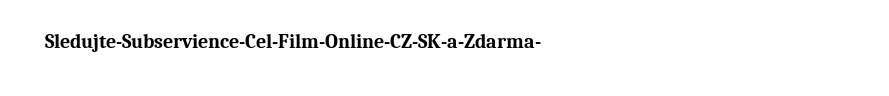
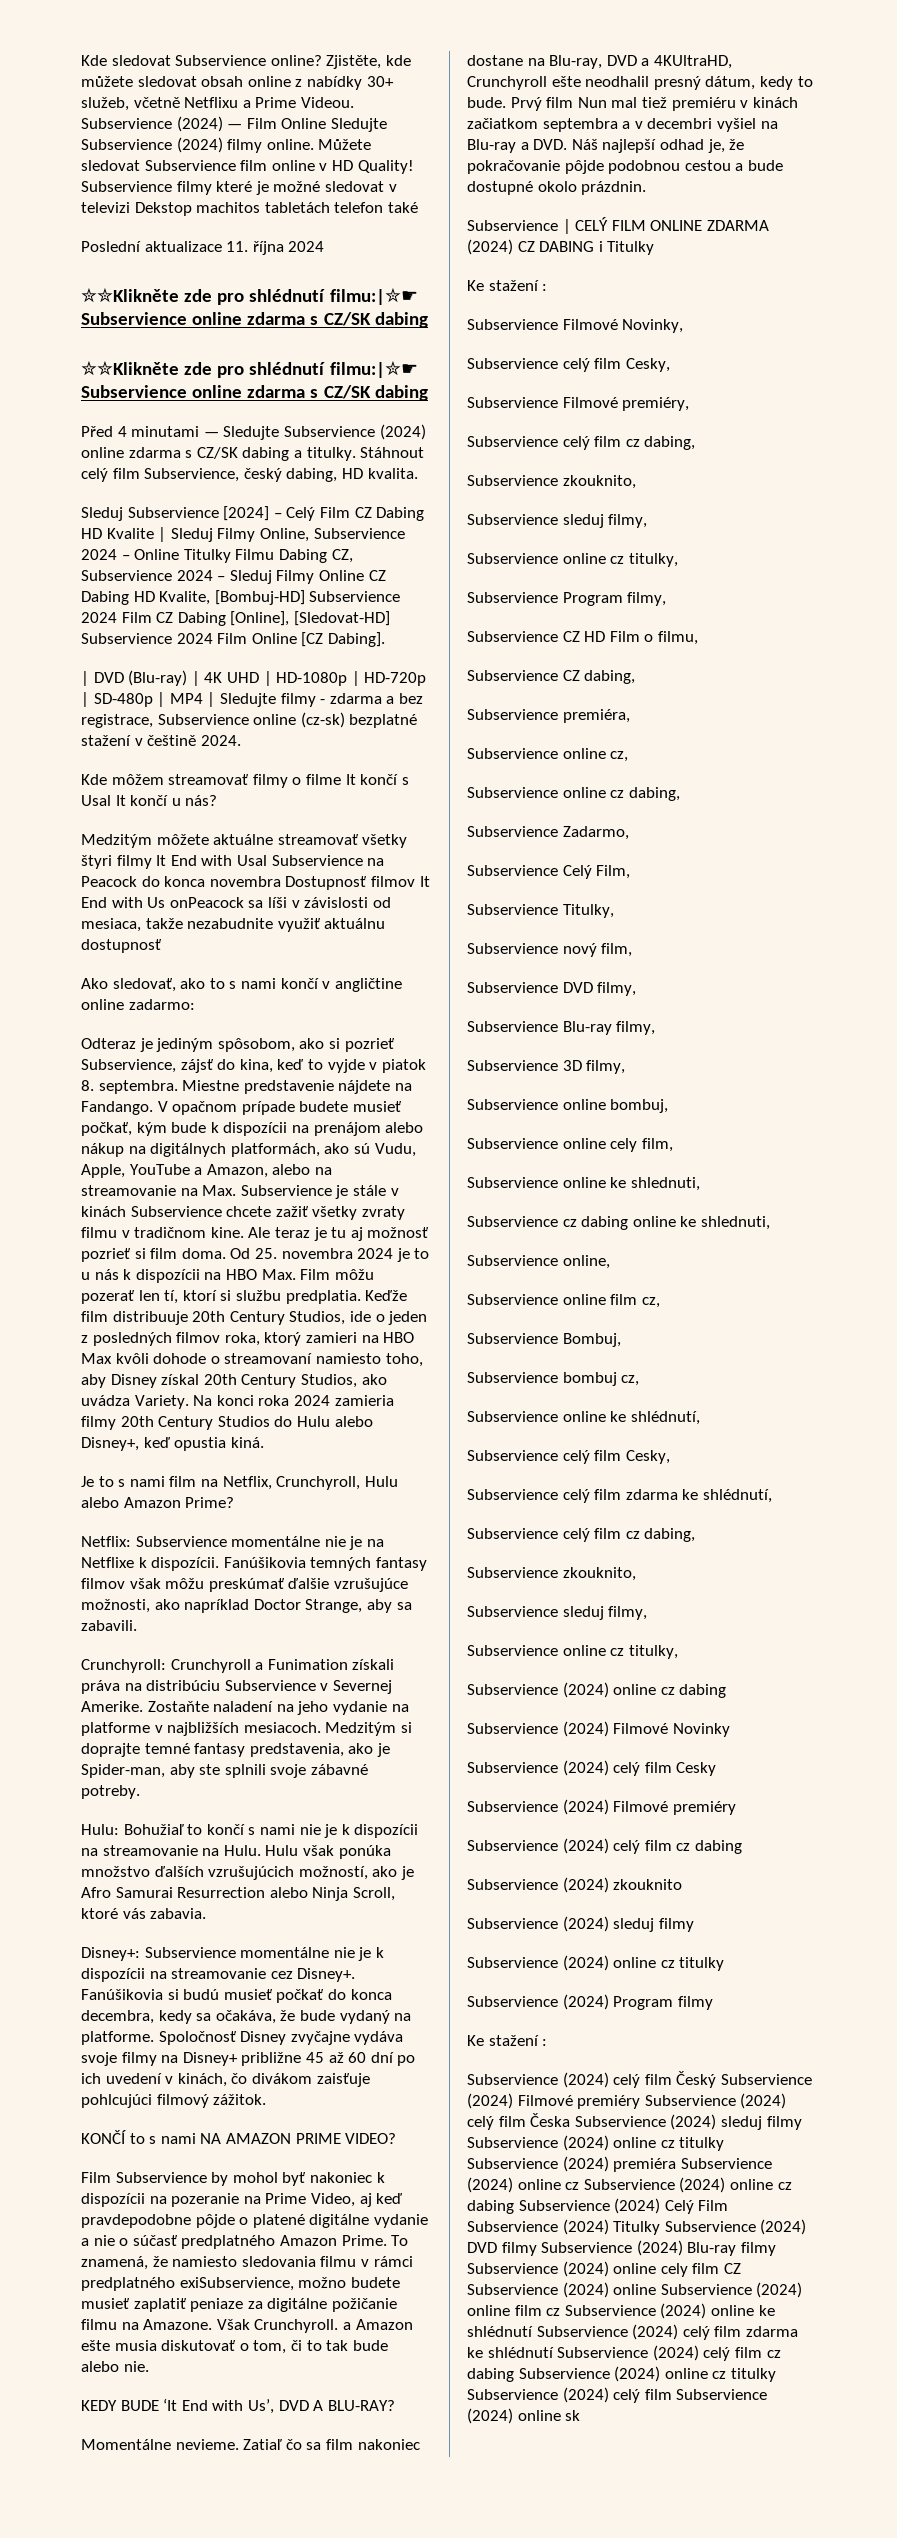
[45,33,541,52] Sledujte-Subservience-Cel-Film-Online-CZ-SK-a-Zdarma- -> [81,55,411,69] [81,76,394,90] [81,97,354,111] [81,116,387,132] [81,137,372,153] [81,160,414,174] [81,181,397,195] [81,202,418,216] [81,241,325,255] [81,287,418,305] [81,312,428,328] [81,360,418,378] [81,385,428,401] [81,424,426,440] [81,447,425,461] [81,468,418,482] [81,506,425,521] [81,527,405,542] [81,549,353,563] [81,570,386,584] [81,590,401,605] [81,611,390,626] [81,632,385,647] [81,670,427,686] [81,692,423,707] [81,712,418,728] [81,735,241,746] [81,774,409,788] [81,795,218,806] [81,834,408,848] [81,855,385,869] [81,876,430,890] [81,897,391,908] [81,918,386,932] [81,939,161,953] [81,978,402,992] [81,999,195,1010] [81,1038,394,1052] [81,1059,426,1073] [81,1080,412,1094] [81,1101,401,1115] [81,1122,424,1136] [81,1143,416,1157] [81,1164,332,1178] [81,1185,399,1199] [81,1206,405,1220] [81,1227,429,1241] [81,1248,430,1262] [81,1269,374,1283] [81,1290,408,1304] [81,1311,428,1325] [81,1332,415,1346] [81,1353,423,1367] [81,1374,387,1388] [81,1395,394,1409] [81,1416,373,1430] [81,1437,264,1451] [81,1476,398,1490] [81,1497,235,1508] [81,1536,384,1550] [81,1557,427,1571] [81,1578,408,1592] [81,1599,412,1613] [81,1620,137,1631] [81,1659,395,1673] [81,1680,392,1694] [81,1701,409,1715] [81,1722,412,1736] [81,1743,390,1757] [81,1764,368,1778] [81,1785,140,1799] [81,1824,419,1838] [81,1845,391,1859] [81,1866,414,1880] [81,1887,395,1901] [81,1908,207,1919] [81,1947,384,1961] [81,1968,356,1982] [81,1989,392,2003] [81,2010,412,2024] [81,2031,404,2045] [81,2052,416,2066] [81,2073,370,2087] [81,2094,267,2108] [81,2130,397,2144] [81,2172,385,2186] [81,2193,403,2207] [81,2214,428,2228] [81,2235,409,2249] [81,2256,413,2270] [81,2277,400,2291] [81,2298,397,2312] [81,2319,413,2333] [81,2340,388,2354] [81,2361,149,2372] [81,2398,395,2414] [81,2439,420,2450] [467,55,732,69] [467,76,813,90] [467,97,798,111] [467,118,778,132] [467,139,745,153] [467,160,783,174] [467,181,647,195] [467,217,769,234] [467,239,655,255] [467,280,548,291] [467,319,684,333] [467,358,670,372] [467,397,690,411] [467,436,696,450] [467,475,636,489] [467,514,648,528] [467,553,678,567] [467,592,667,606] [467,631,698,645] [467,670,636,684] [467,709,630,723] [467,748,629,762] [467,787,680,801] [467,826,629,840] [467,865,631,879] [467,904,614,918] [467,943,633,957] [467,982,637,996] [467,1021,656,1035] [467,1060,626,1074] [467,1099,669,1113] [467,1138,673,1152] [467,1177,700,1191] [467,1216,770,1230] [467,1255,610,1269] [467,1294,660,1308] [467,1333,621,1347] [467,1372,640,1386] [467,1411,700,1425] [467,1450,670,1464] [467,1489,772,1503] [467,1528,696,1542] [467,1567,636,1581] [467,1606,648,1620] [467,1645,678,1659] [467,1682,727,1698] [467,1721,730,1737] [467,1760,717,1776] [467,1799,736,1815] [467,1838,742,1854] [467,1877,683,1893] [467,1916,694,1932] [467,1955,725,1971] [467,1994,713,2010] [467,2035,548,2046] [467,2071,812,2088] [467,2093,787,2109] [467,2113,802,2130] [467,2135,725,2151] [467,2156,772,2172] [467,2177,792,2193] [467,2198,729,2214] [467,2219,807,2235] [467,2240,776,2256] [467,2261,741,2277] [467,2282,803,2298] [467,2303,775,2319] [467,2324,798,2340] [467,2345,781,2361] [467,2366,776,2382] [467,2387,768,2403] [467,2408,581,2424] Kde sledovat Subservience online? Zjistěte, kde můžete sledovat obsah online z nabídky 30+ služeb, včetně Netflixu a Prime Videou. Subservience (2024) — Film Online Sledujte Subservience (2024) filmy online. Můžete sledovat Subservience film online v HD Quality! Subservience filmy které je možné sledovat v televizi Dekstop machitos tabletách telefon také // Poslední aktualizace 11. října 2024 // ✮✮Klikněte zde pro shlédnutí filmu:|✮☛ Subservience online zdarma s CZ/SK dabing // ✮✮Klikněte zde pro shlédnutí filmu:|✮☛ Subservience online zdarma s CZ/SK dabing // Před 4 minutami — Sledujte Subservience (2024) online zdarma s CZ/SK dabing a titulky. Stáhnout celý film Subservience, český dabing, HD kvalita. // Sleduj Subservience [2024] – Celý Film CZ Dabing HD Kvalite | Sleduj Filmy Online, Subservience 2024 – Online Titulky Filmu Dabing CZ, Subservience 2024 – Sleduj Filmy Online CZ Dabing HD Kvalite, [Bombuj-HD] Subservience 2024 Film CZ Dabing [Online], [Sledovat-HD] Subservience 2024 Film Online [CZ Dabing]. // | DVD (Blu-ray) | 4K UHD | HD-1080p | HD-720p | SD-480p | MP4 | Sledujte filmy - zdarma a bez registrace, Subservience online (cz-sk) bezplatné stažení v češtině 2024. // Kde môžem streamovať filmy o filme It končí s Usal It končí u nás? // Medzitým môžete aktuálne streamovať všetky štyri filmy It End with Usal Subservience na Peacock do konca novembra Dostupnosť filmov It End with Us onPeacock sa líši v závislosti od mesiaca, takže nezabudnite využiť aktuálnu dostupnosť // Ako sledovať, ako to s nami končí v angličtine online zadarmo: // Odteraz je jediným spôsobom, ako si pozrieť Subservience, zájsť do kina, keď to vyjde v piatok 8. septembra. Miestne predstavenie nájdete na Fandango. V opačnom prípade budete musieť počkať, kým bude k dispozícii na prenájom alebo nákup na digitálnych platformách, ako sú Vudu, Apple, YouTube a Amazon, alebo na streamovanie na Max. Subservience je stále v kinách Subservience chcete zažiť všetky zvraty filmu v tradičnom kine. Ale teraz je tu aj možnosť pozrieť si film doma. Od 25. novembra 2024 je to u nás k dispozícii na HBO Max. Film môžu pozerať len tí, ktorí si službu predplatia. Keďže film distribuuje 20th Century Studios, ide o jeden z posledných filmov roka, ktorý zamieri na HBO Max kvôli dohode o streamovaní namiesto toho, aby Disney získal 20th Century Studios, ako uvádza Variety. Na konci roka 2024 zamieria filmy 20th Century Studios do Hulu alebo Disney+, keď opustia kiná. // Je to s nami film na Netflix, Crunchyroll, Hulu alebo Amazon Prime? // Netflix: Subservience momentálne nie je na Netflixe k dispozícii. Fanúšikovia temných fantasy filmov však môžu preskúmať ďalšie vzrušujúce možnosti, ako napríklad Doctor Strange, aby sa zabavili. // Crunchyroll: Crunchyroll a Funimation získali práva na distribúciu Subservience v Severnej Amerike. Zostaňte naladení na jeho vydanie na platforme v najbližších mesiacoch. Medzitým si doprajte temné fantasy predstavenia, ako je Spider-man, aby ste splnili svoje zábavné potreby. // Hulu: Bohužiaľ to končí s nami nie je k dispozícii na streamovanie na Hulu. Hulu však ponúka množstvo ďalších vzrušujúcich možností, ako je Afro Samurai Resurrection alebo Ninja Scroll, ktoré vás zabavia. // Disney+: Subservience momentálne nie je k dispozícii na streamovanie cez Disney+. Fanúšikovia si budú musieť počkať do konca decembra, kedy sa očakáva, že bude vydaný na platforme. Spoločnosť Disney zvyčajne vydáva svoje filmy na Disney+ približne 45 až 60 dní po ich uvedení v kinách, čo divákom zaisťuje pohlcujúci filmový zážitok. // KONČÍ to s nami NA AMAZON PRIME VIDEO? // Film Subservience by mohol byť nakoniec k dispozícii na pozeranie na Prime Video, aj keď pravdepodobne pôjde o platené digitálne vydanie a nie o súčasť predplatného Amazon Prime. To znamená, že namiesto sledovania filmu v rámci predplatného exiSubservience, možno budete musieť zaplatiť peniaze za digitálne požičanie filmu na Amazone. Však Crunchyroll. a Amazon ešte musia diskutovať o tom, či to tak bude alebo nie. // KEDY BUDE ‘It End with Us’, DVD A BLU-RAY? // Momentálne nevieme. Zatiaľ čo sa film nakoniec dostane na Blu-ray, DVD a 4KUltraHD, Crunchyroll ešte neodhalil presný dátum, kedy to bude. Prvý film Nun mal tiež premiéru v kinách začiatkom septembra a v decembri vyšiel na Blu-ray a DVD. Náš najlepší odhad je, že pokračovanie pôjde podobnou cestou a bude dostupné okolo prázdnin. // Subservience | CELÝ FILM ONLINE ZDARMA (2024) CZ DABING i Titulky // Ke stažení : // Subservience Filmové Novinky, // Subservience celý film Cesky, // Subservience Filmové premiéry, // Subservience celý film cz dabing, // Subservience zkouknito, // Subservience sleduj filmy, // Subservience online cz titulky, // Subservience Program filmy, // Subservience CZ HD Film o filmu, // Subservience CZ dabing, // Subservience premiéra, // Subservience online cz, // Subservience online cz dabing, // Subservience Zadarmo, // Subservience Celý Film, // Subservience Titulky, // Subservience nový film, // Subservience DVD filmy, // Subservience Blu-ray filmy, // Subservience 3D filmy, // Subservience online bombuj, // Subservience online cely film, // Subservience online ke shlednuti, // Subservience cz dabing online ke shlednuti, // Subservience online, // Subservience online film cz, // Subservience Bombuj, // Subservience bombuj cz, // Subservience online ke shlédnutí, // Subservience celý film Cesky, // Subservience celý film zdarma ke shlédnutí, // Subservience celý film cz dabing, // Subservience zkouknito, // Subservience sleduj filmy, // Subservience online cz titulky, // Subservience (2024) online cz dabing // Subservience (2024) Filmové Novinky // Subservience (2024) celý film Cesky // Subservience (2024) Filmové premiéry // Subservience (2024) celý film cz dabing // Subservience (2024) zkouknito // Subservience (2024) sleduj filmy // Subservience (2024) online cz titulky // Subservience (2024) Program filmy // Ke stažení : // Subservience (2024) celý film Český Subservience (2024) Filmové premiéry Subservience (2024) celý film Česka Subservience (2024) sleduj filmy Subservience (2024) online cz titulky Subservience (2024) premiéra Subservience (2024) online cz Subservience (2024) online cz dabing Subservience (2024) Celý Film Subservience (2024) Titulky Subservience (2024) DVD filmy Subservience (2024) Blu-ray filmy Subservience (2024) online cely film CZ Subservience (2024) online Subservience (2024) online film cz Subservience (2024) online ke shlédnutí Subservience (2024) celý film zdarma ke shlédnutí Subservience (2024) celý film cz dabing Subservience (2024) online cz titulky Subservience (2024) celý film Subservience (2024) online sk

